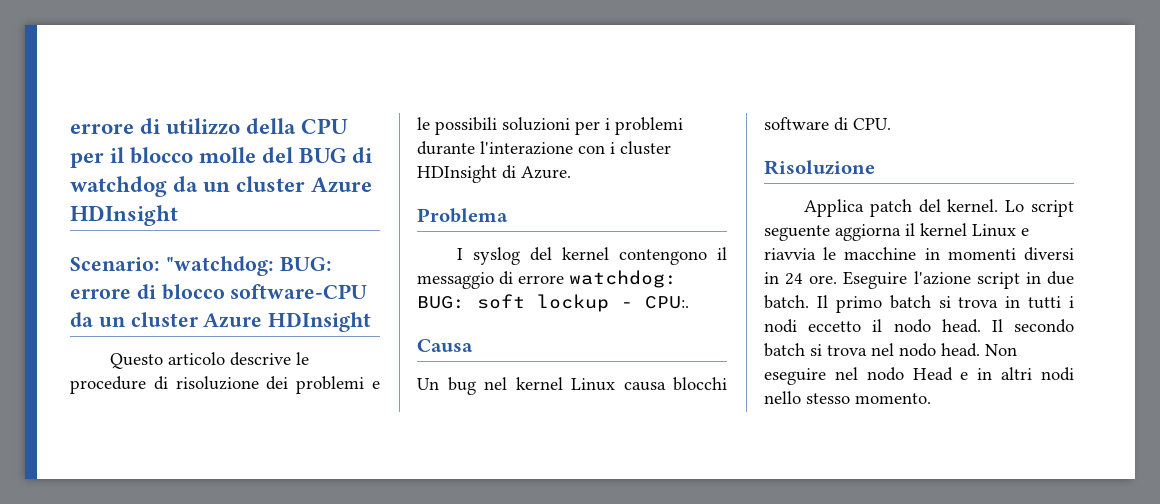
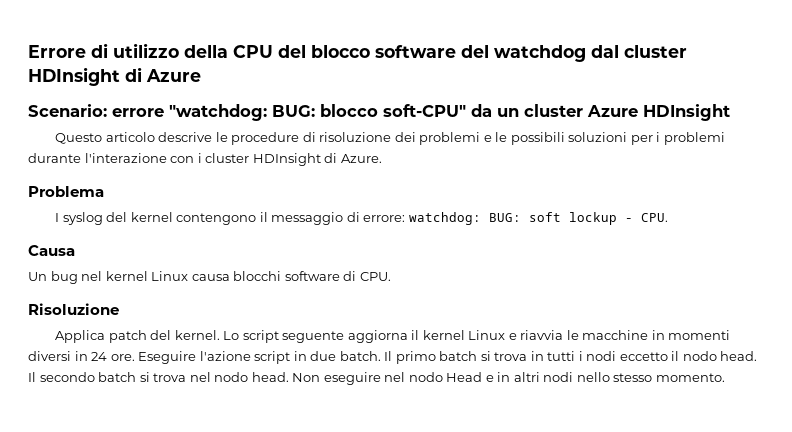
[70,124,134,134] errore -> [28,45,86,58] Errore
[70,147,373,168] [70,176,373,197] [70,205,178,226] per il blocco molle del BUG di watchdog da un cluster Azure HDInsight -> [278,45,687,62] [28,67,201,86] del blocco software del watchdog dal cluster HDInsight di Azure
(160, 264) none -> [112,108,164,117] errore
[70,284,368,300] errore di blocco software-CPU -> [320,104,466,117] blocco soft-CPU"
[518,275,564,284] errore -> [363,215,406,222] errore:
[645,296,689,309] CPU:. -> [640,213,668,222] CPU.

